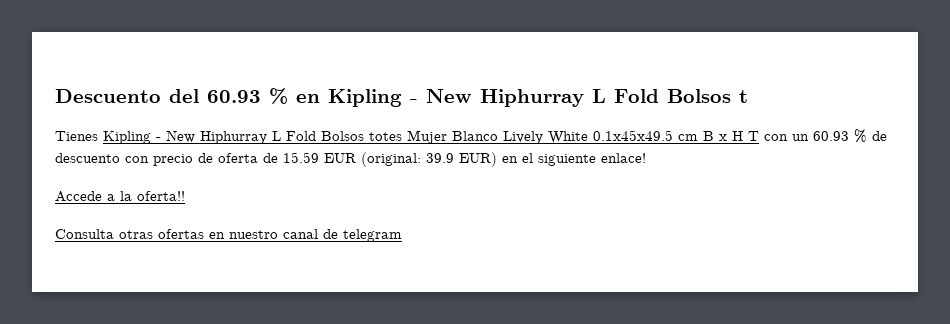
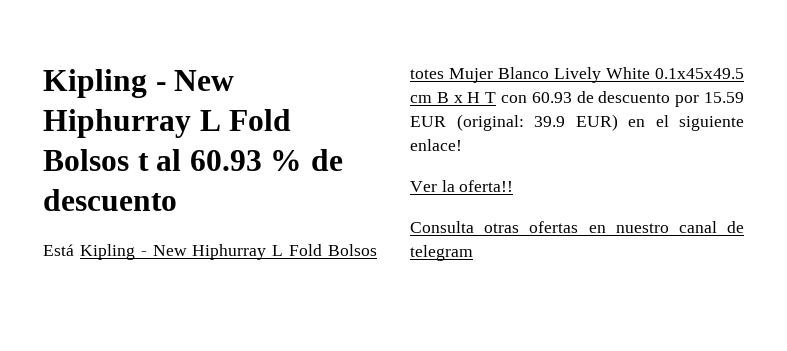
[55,88,320,104] Descuento del 60.93 % en -> (43, 83) none
[55,131,98,141] // Tienes -> [156,149,343,171] [43,189,177,211] [43,244,74,256] al 60.93 % de descuento // Está
[792,129,887,143] [55,153,278,166] un 60.93 % de descuento con precio de oferta de -> [531,91,700,107] 60.93 de descuento por
[55,191,115,202] Accede a -> [410,181,437,192] Ver

